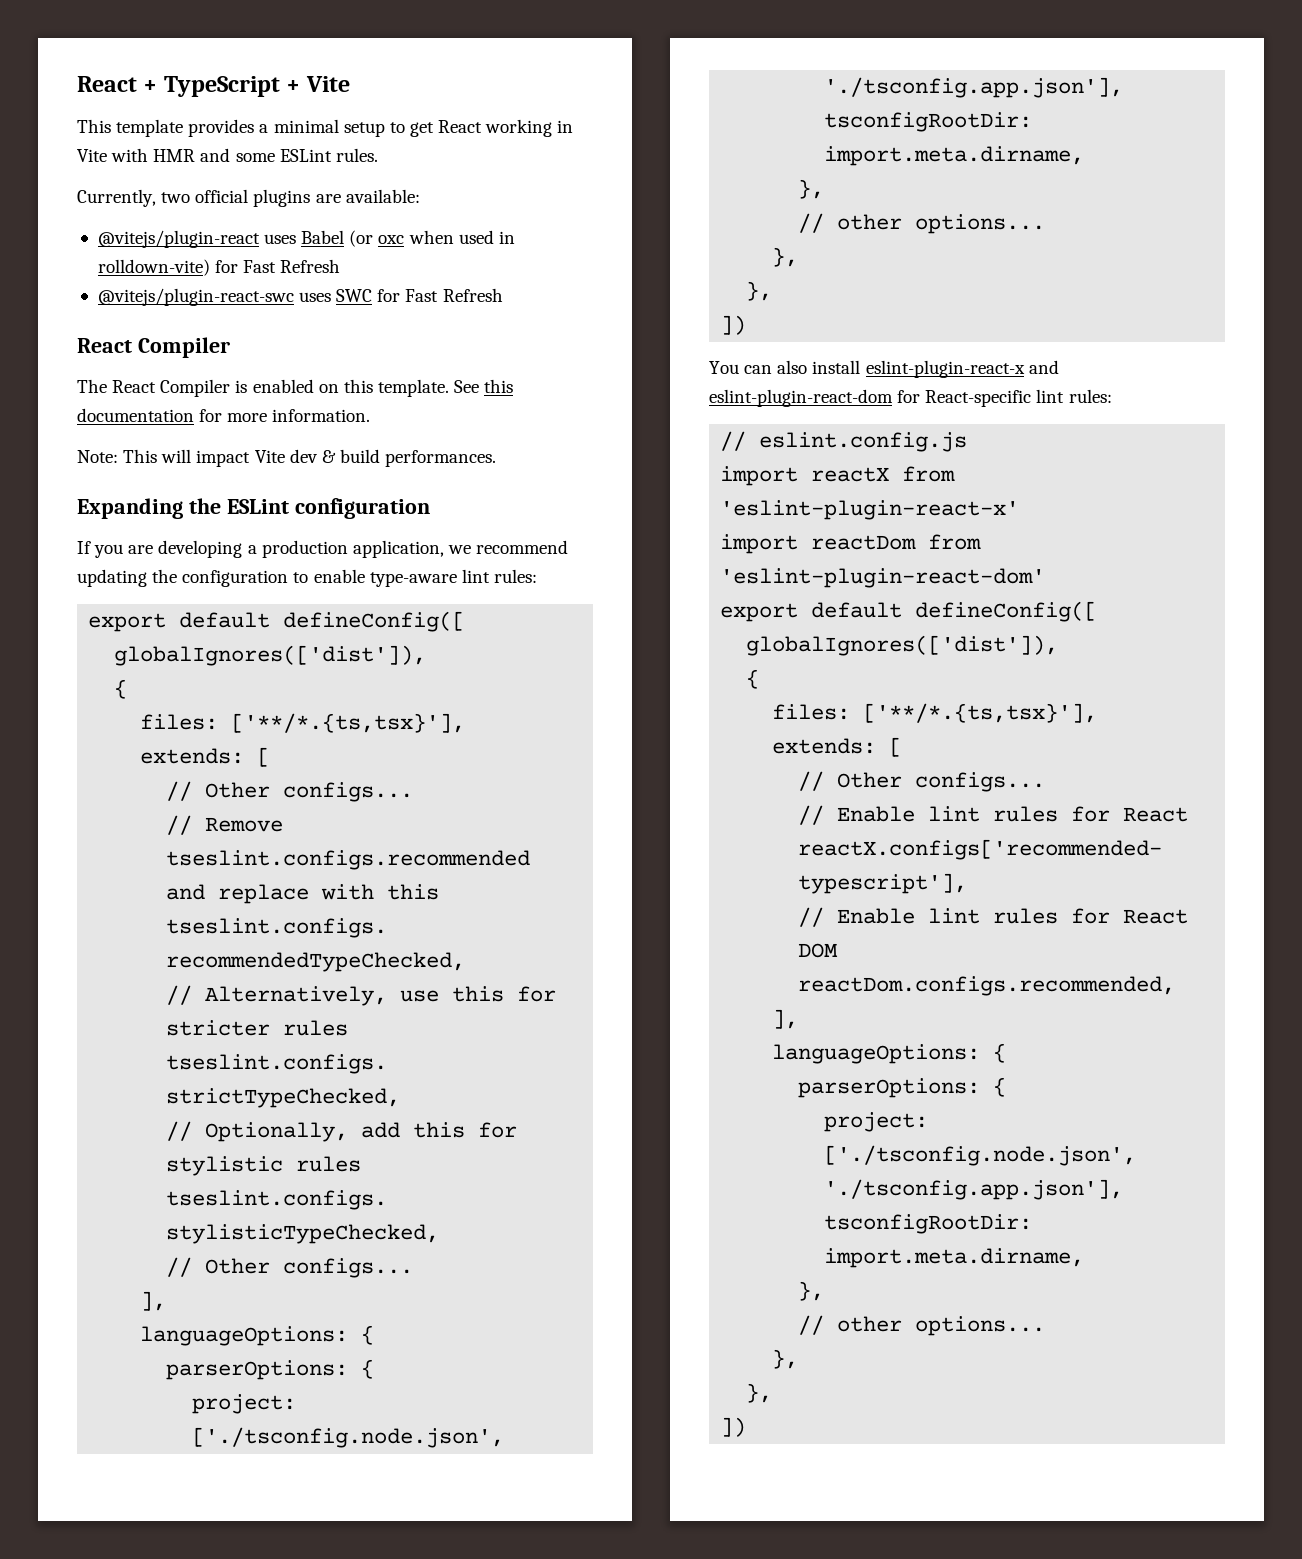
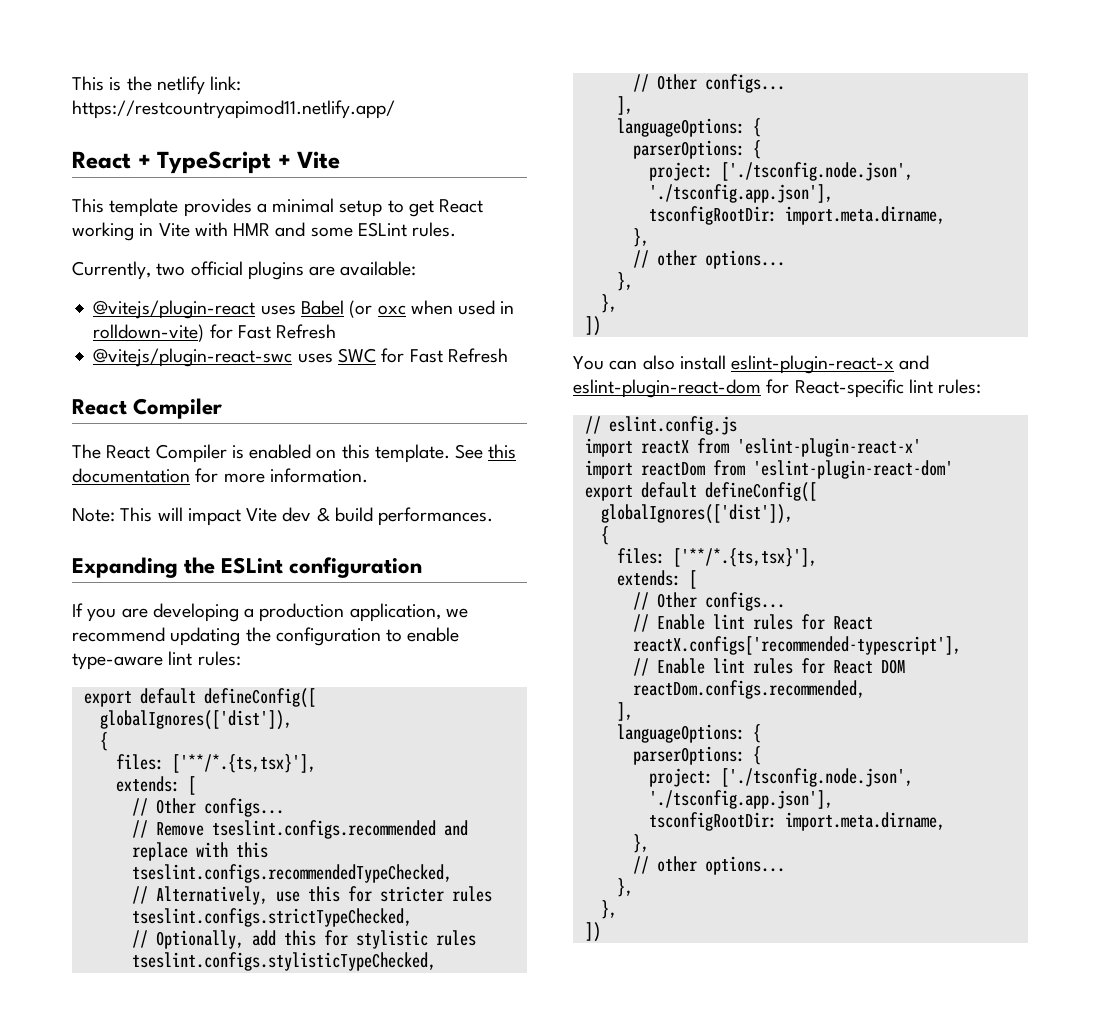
(77, 84) none -> [72,76,242,95] [72,100,395,119] This is the netlify link: https://restcountryapimod11.netlify.app/ //

